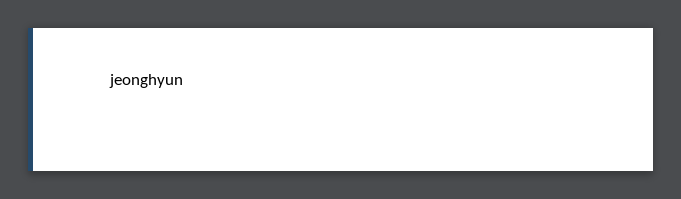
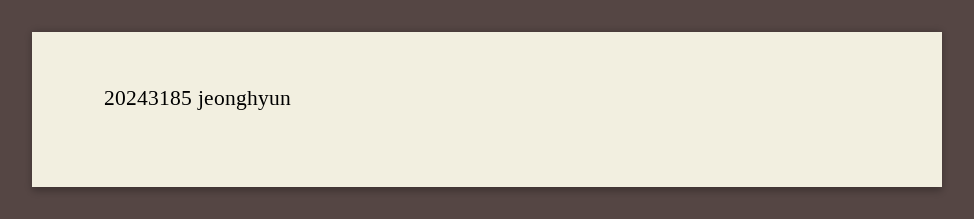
(109, 81) none -> [104,91,192,105] 20243185

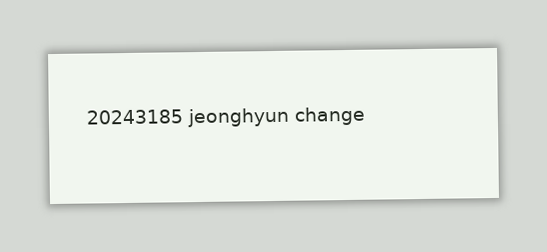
(291, 100) none -> [294,106,365,126] change

